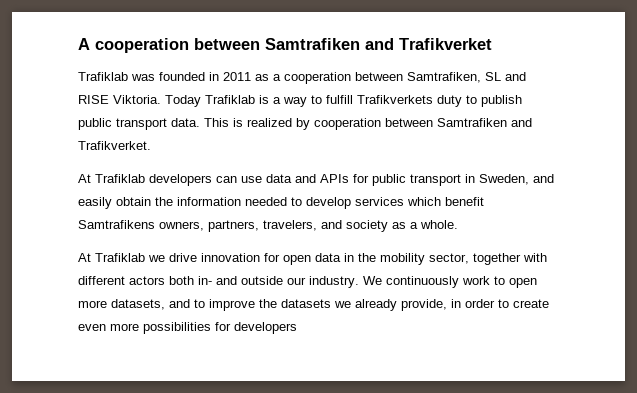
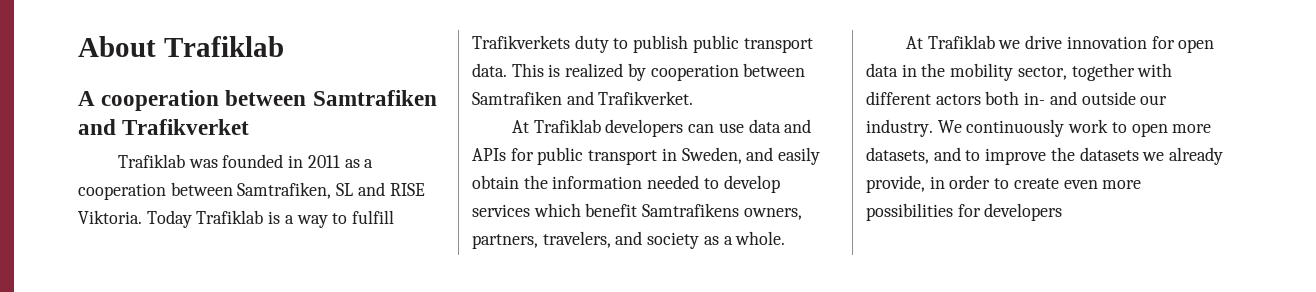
(78, 44) none -> [78,36,284,57] About Trafiklab //

